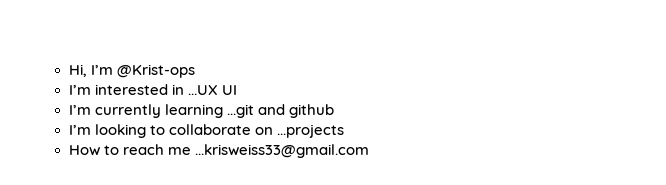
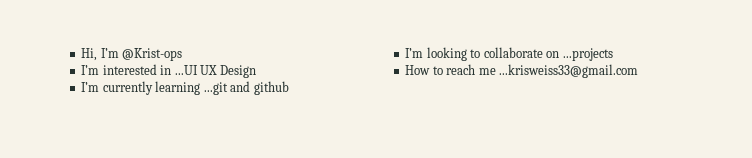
[187,85,237,95] ...UX UI -> [174,65,256,78] ...UI UX Design

